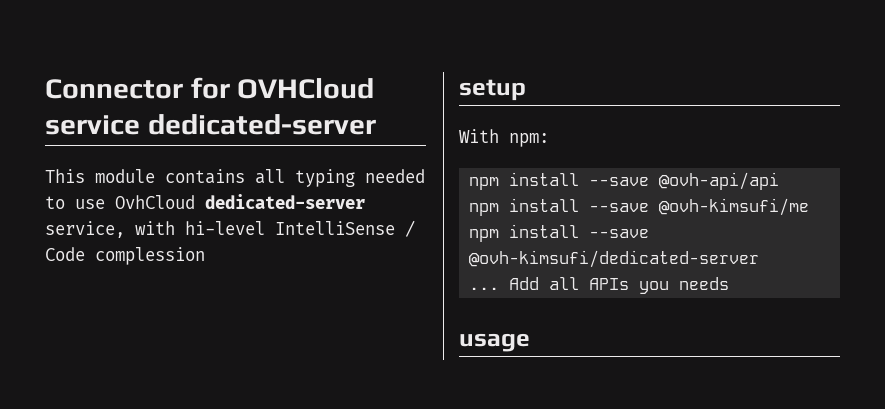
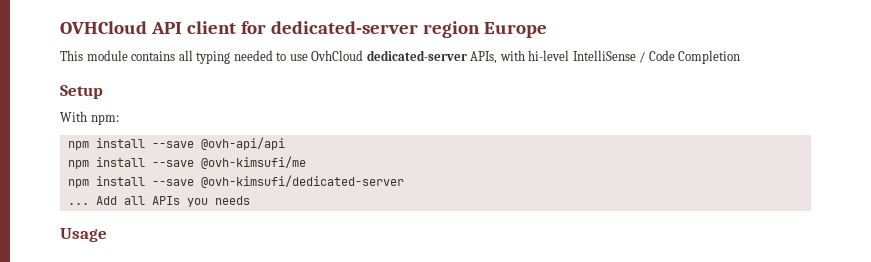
[45,77,375,99] [45,114,376,135] Connector for OVHCloud service dedicated-server -> [60,21,547,38] OVHCloud API client for dedicated-server region Europe
[45,221,125,238] service, -> [470,51,498,64] APIs,
[95,247,205,265] [459,79,526,101] complession // setup -> [678,50,741,64] [60,85,103,99] Completion // Setup
[459,333,530,352] usage -> [60,228,107,242] Usage

